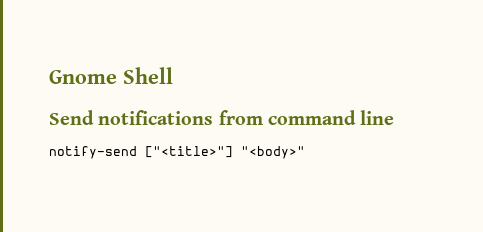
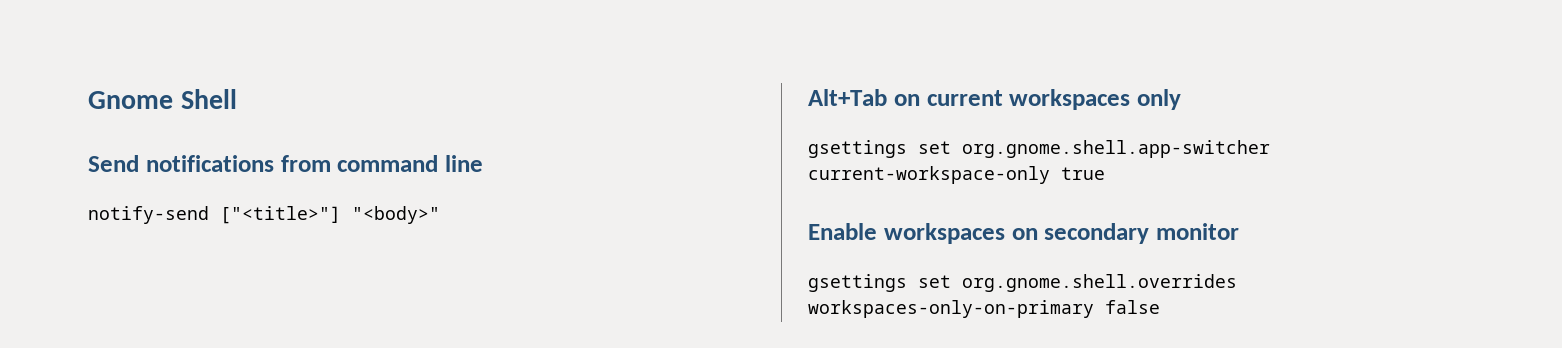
(305, 152) none -> [808,89,1181,110] [808,140,1270,158] [808,166,1105,184] [808,223,1239,244] [808,274,1237,292] [808,300,1160,318] // Alt+Tab on current workspaces only // gsettings set org.gnome.shell.app-switcher current-workspace-only true // Enable workspaces on secondary monitor // gsettings set org.gnome.shell.overrides workspaces-only-on-primary false

